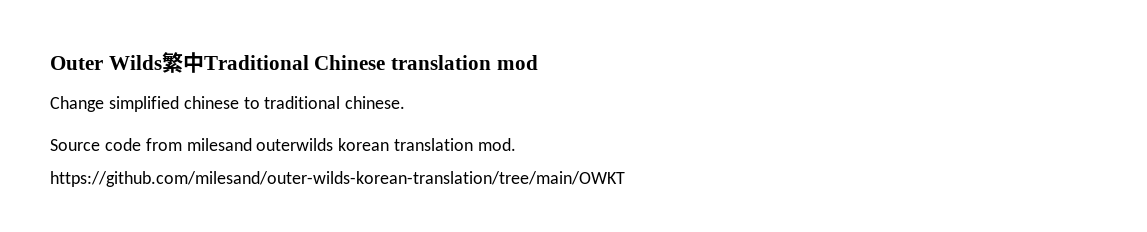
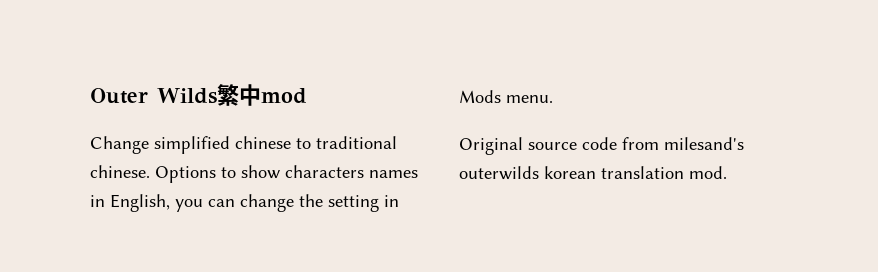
[203,55,492,70] Traditional Chinese translation -> (261, 95) none
[50,139,100,151] // Source -> [155,165,418,183] [90,194,399,212] [459,90,553,103] [459,137,577,155] Options to show characters names in English, you can change the setting in Mods menu. // Original source
[186,138,252,151] milesand -> [664,137,744,150] milesand's
[50,171,625,187] https://github.com/milesand/outer-wilds-korean-translation/tree/main/OWKT -> (727, 172) none

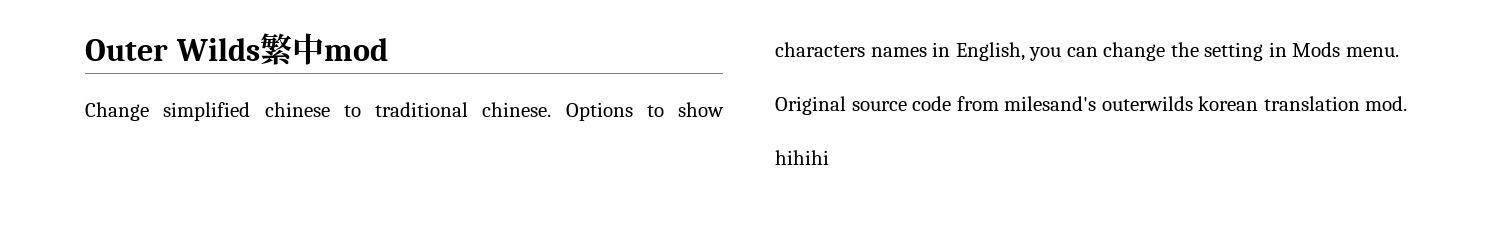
(727, 172) none -> [775,150,829,165] // hihihi

